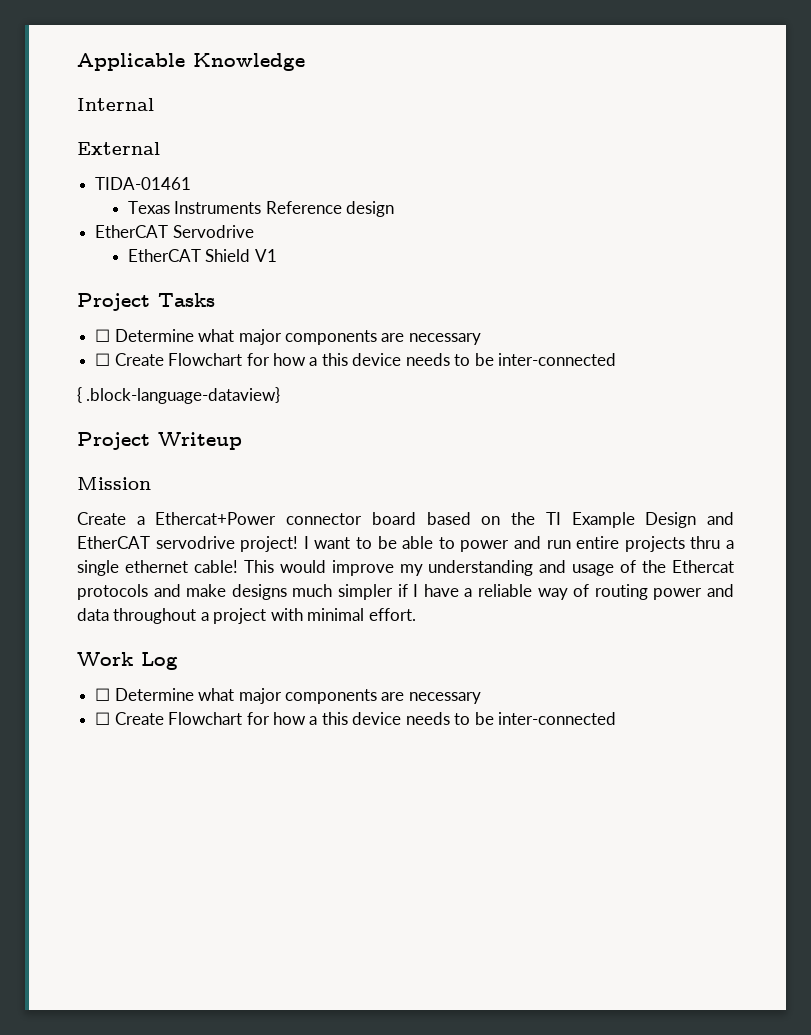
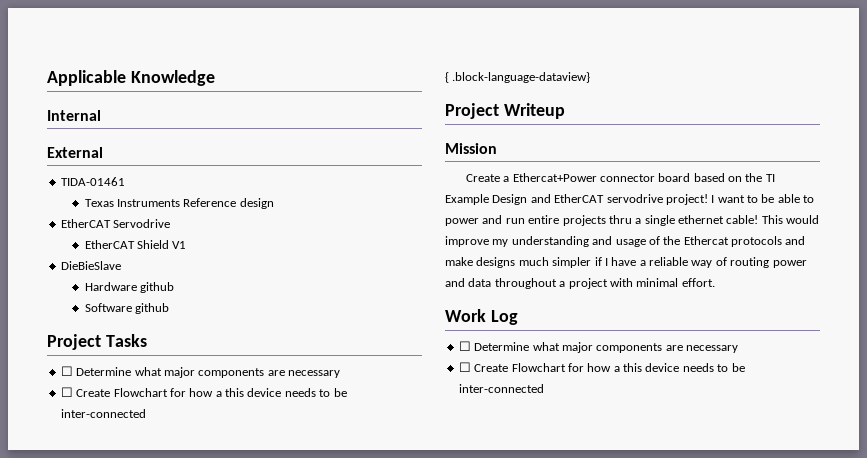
(277, 255) none -> [60,261,121,270] [84,282,175,293] [84,303,170,314] // DieBieSlave // Hardware github // Software github

